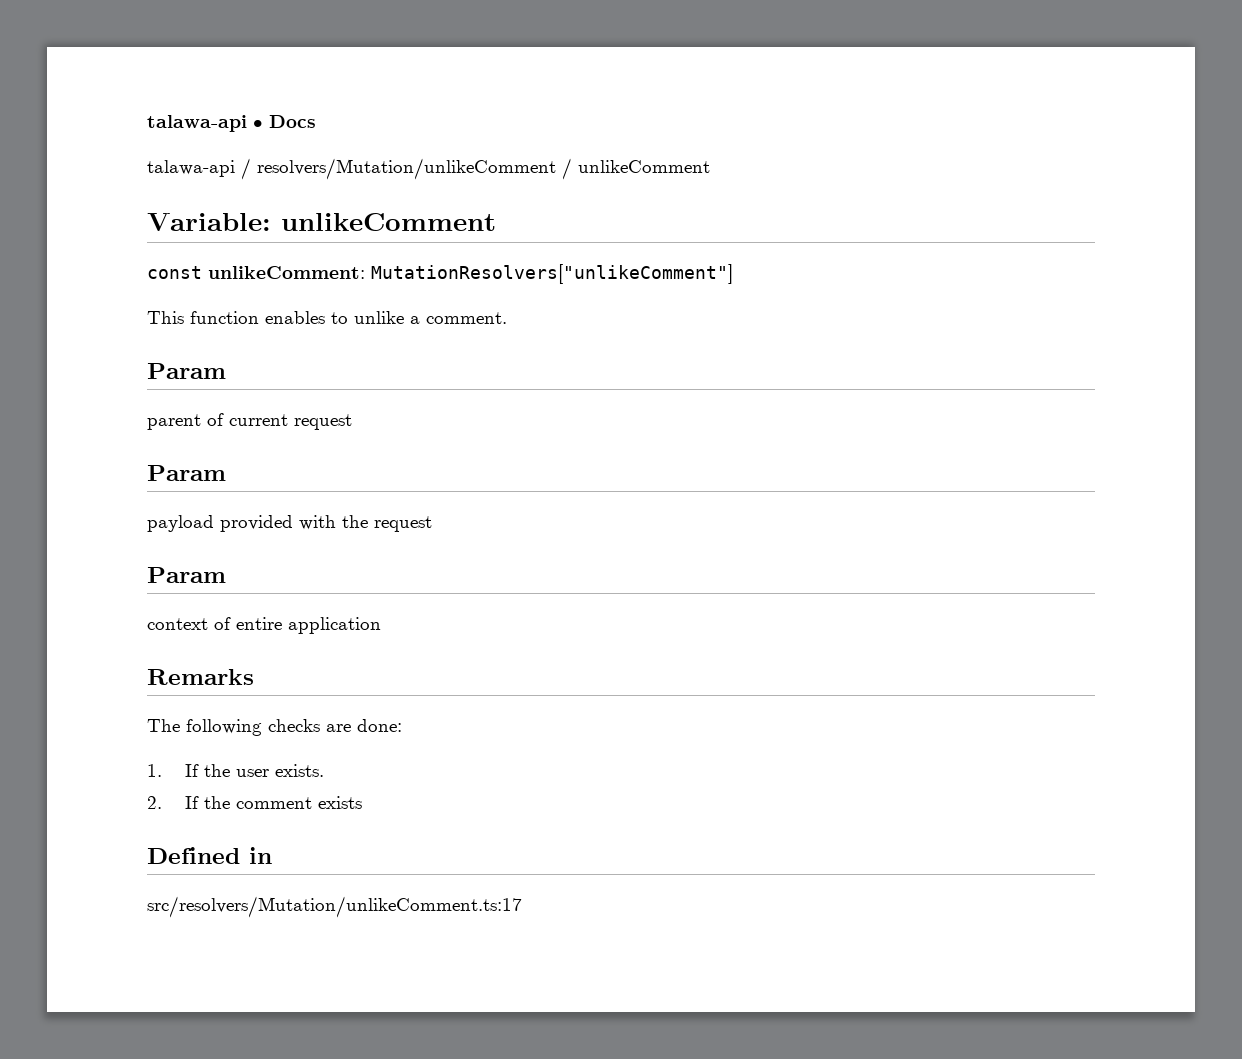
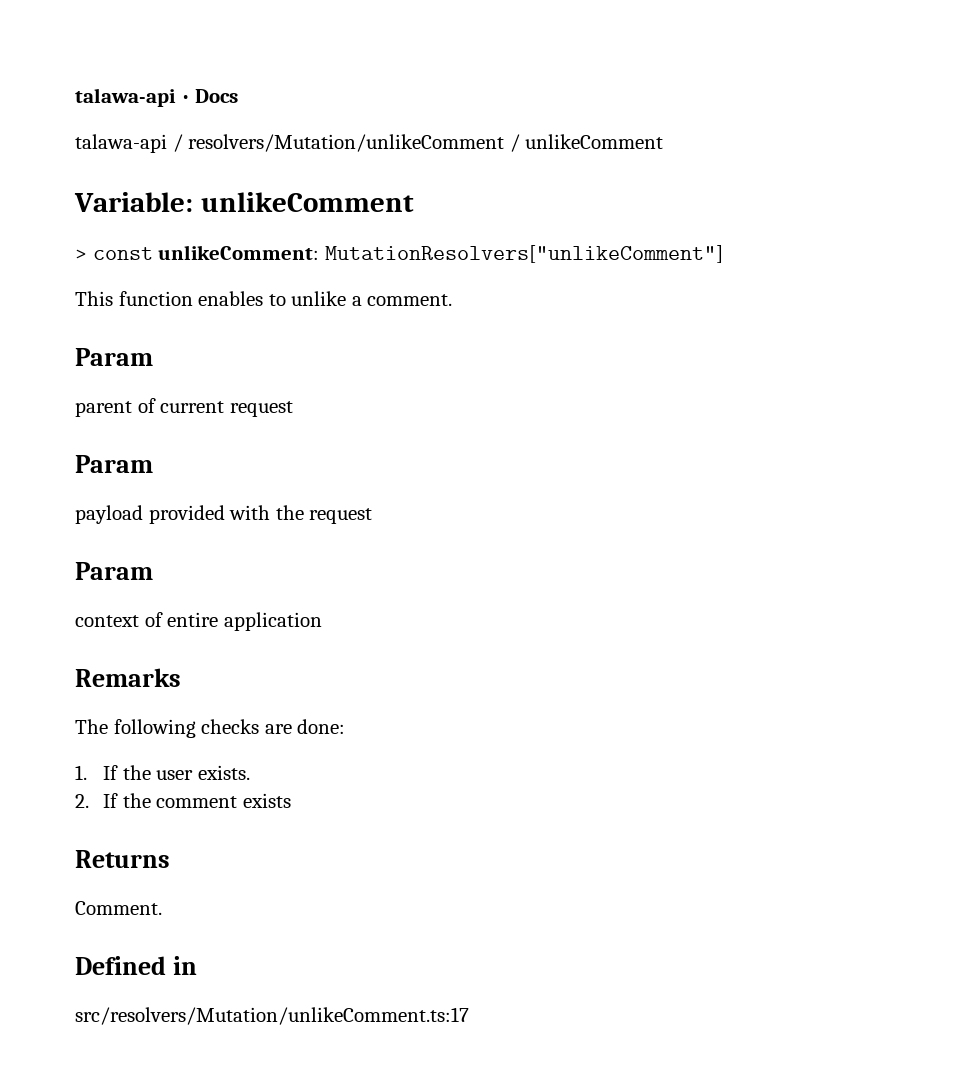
(496, 222) none -> [75,249,87,260] >
(362, 802) none -> [75,850,170,868] [75,901,162,915] // Returns // Comment.

